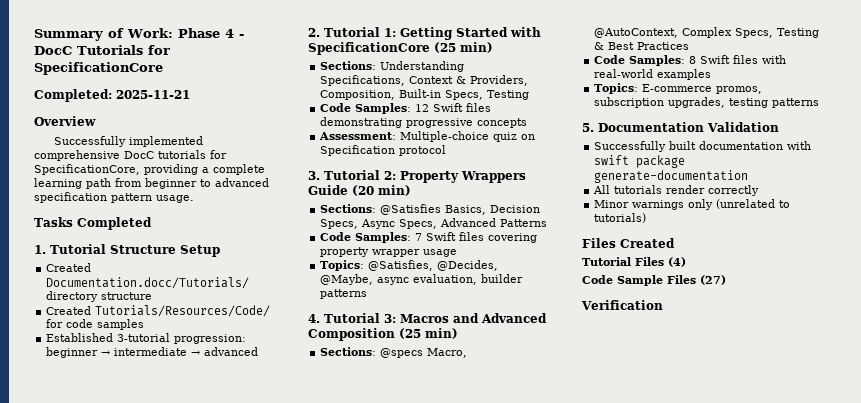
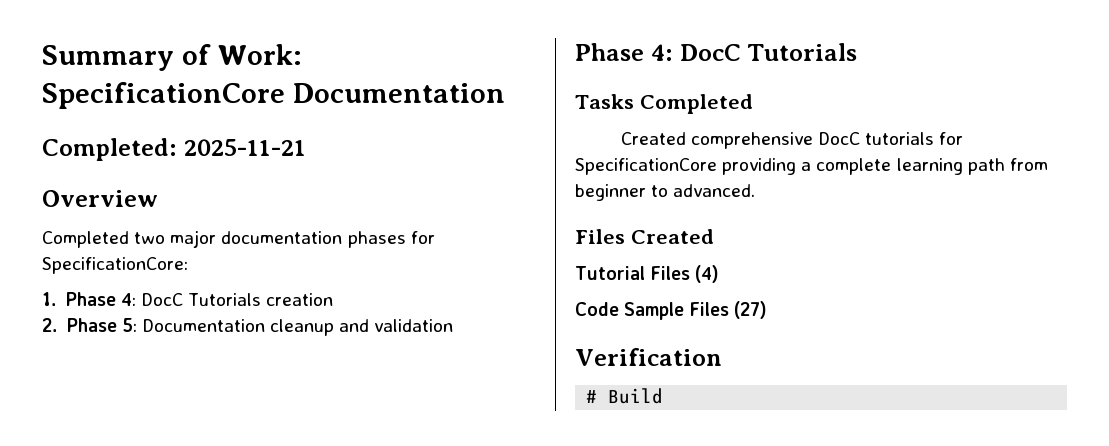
[177,28,244,38] [34,45,170,55] [34,62,163,75] Phase 4 - DocC Tutorials for SpecificationCore -> [42,82,505,109] SpecificationCore Documentation
[54,136,204,147] Successfully implemented -> [42,230,435,248] [42,257,188,274] [42,292,334,306] [42,318,454,336] [575,43,858,61] [575,94,753,114] [620,132,686,145] Completed two major documentation phases for SpecificationCore: // 1. Phase 4: DocC Tutorials creation // 2. Phase 5: Documentation cleanup and validation // Phase 4: DocC Tutorials // Tasks Completed // Created
[34,164,140,175] SpecificationCore, -> [575,158,717,175] SpecificationCore
[215,178,269,187] [34,192,194,203] [34,217,152,230] [34,244,220,257] [46,263,92,272] [46,277,250,289] [46,291,153,302] [46,305,271,317] [46,319,145,330] [46,333,247,344] [46,347,259,358] [308,27,541,40] [308,42,493,55] [320,61,465,72] [320,75,529,86] [320,89,530,100] [320,103,492,114] [320,117,528,128] [319,131,536,142] [320,145,447,156] [308,170,526,183] [308,185,411,196] [320,204,541,215] [320,218,548,229] [320,232,538,243] [320,247,458,257] [320,260,499,271] [320,274,524,285] [320,289,368,299] [308,313,547,323] [308,328,458,341] [320,347,468,358] [594,27,820,38] [594,42,690,50] [594,55,787,66] [594,69,712,80] [594,83,763,94] [594,97,820,108] [582,122,779,132] [594,141,812,152] [594,155,686,168] [594,170,749,183] [593,185,760,196] [594,199,791,210] [594,213,647,223] advanced specification pattern usage. // Tasks Completed // 1. Tutorial Structure Setup // Created Documentation.docc/Tutorials/ directory structure // Created Tutorials/Resources/Code/ for code samples // Established 3-tutorial progression: beginner → intermediate → advanced // 2. Tutorial 1: Getting Started with SpecificationCore (25 min) // Sections: Understanding Specifications, Context & Providers, Composition, Built-in Specs, Testing // Code Samples: 12 Swift files demonstrating progressive concepts // Assessment: Multiple-choice quiz on Specification protocol // 3. Tutorial 2: Property Wrappers Guide (20 min) // Sections: @Satisfies Basics, Decision Specs, Async Specs, Advanced Patterns // Code Samples: 7 Swift files covering property wrapper usage // Topics: @Satisfies, @Decides, @Maybe, async evaluation, builder patterns // 4. Tutorial 3: Macros and Advanced Composition (25 min) // Sections: @specs Macro, @AutoContext, Complex Specs, Testing & Best Practices // Code Samples: 8 Swift files with real-world examples // Topics: E-commerce promos, subscription upgrades, testing patterns // 5. Documentation Validation // Successfully built documentation with swift package generate-documentation // All tutorials render correctly // Minor warnings only (unrelated to tutorials) -> [673,184,756,197] advanced.
(663, 305) none -> [586,388,664,404] // # Build

